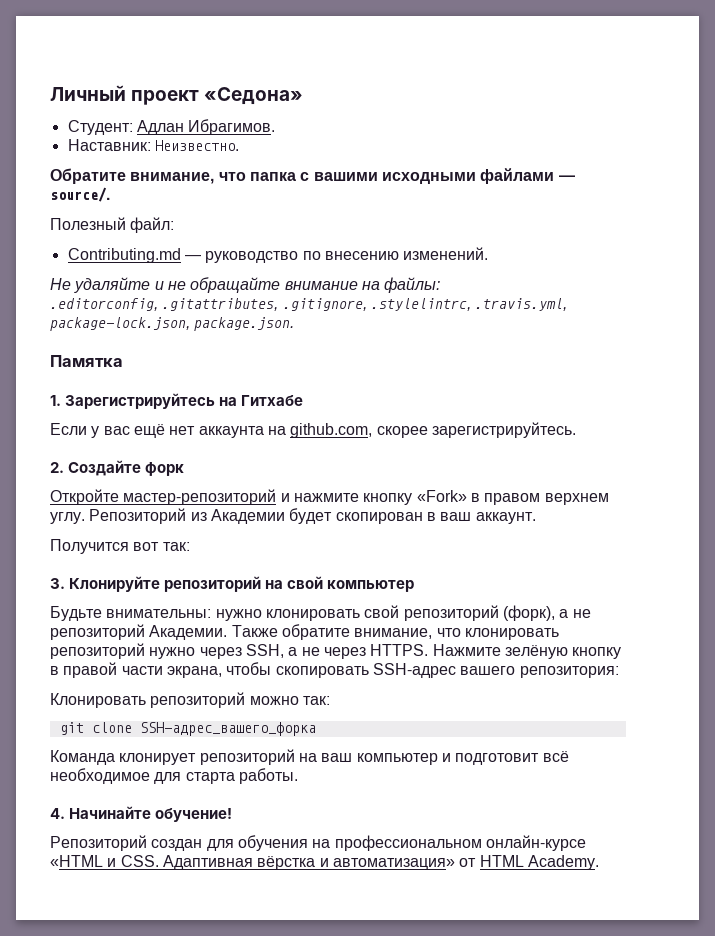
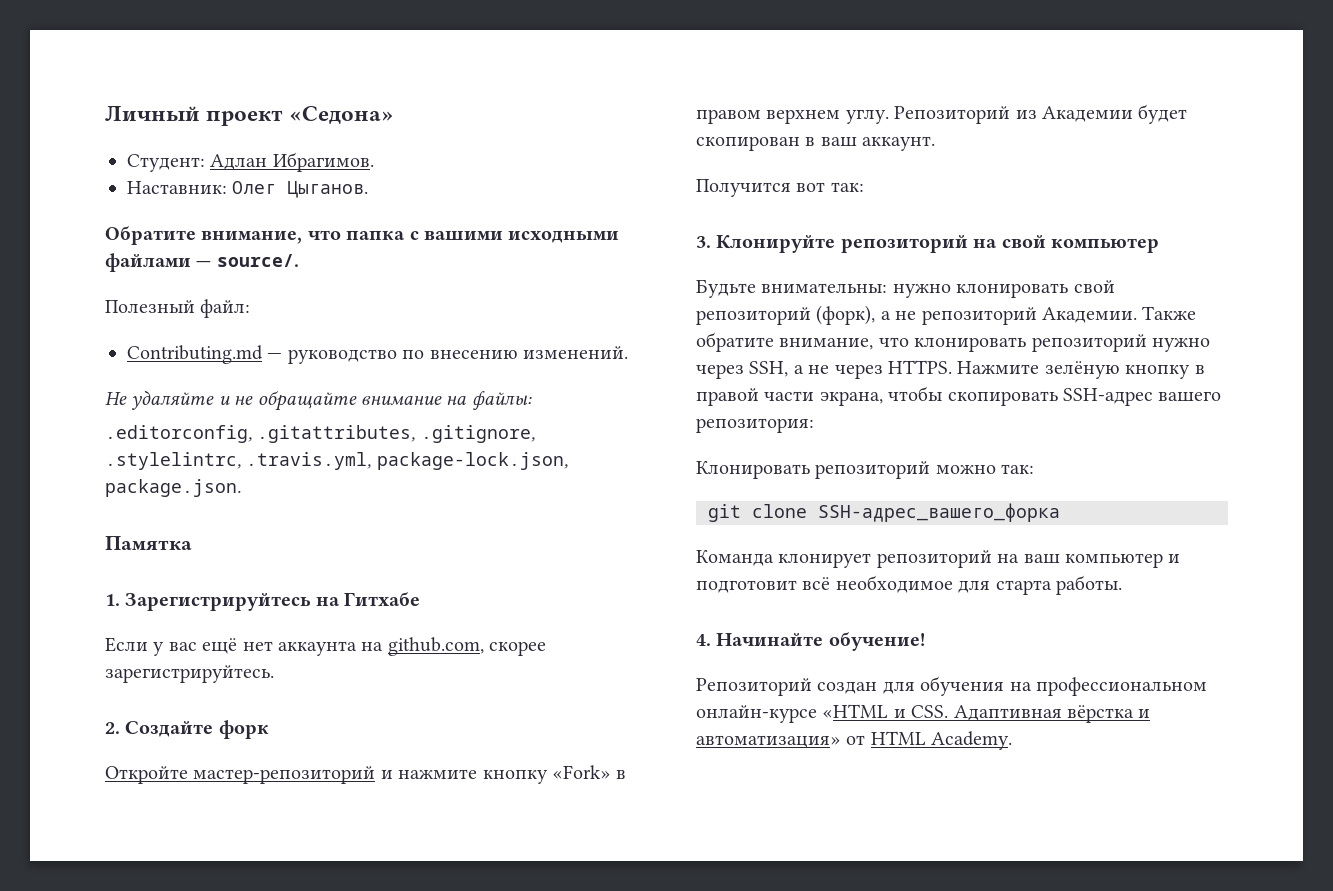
[154,140,239,151] Неизвестно. -> [232,181,369,198] Олег Цыганов.

